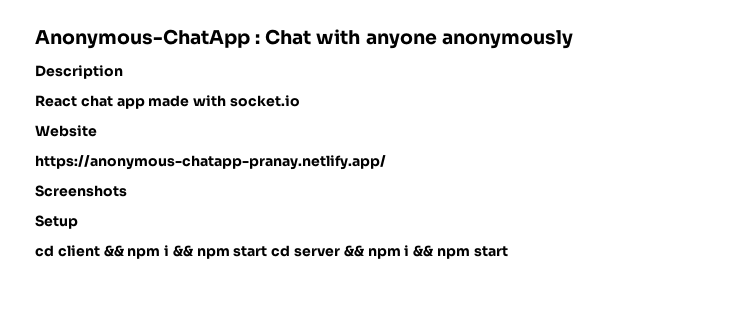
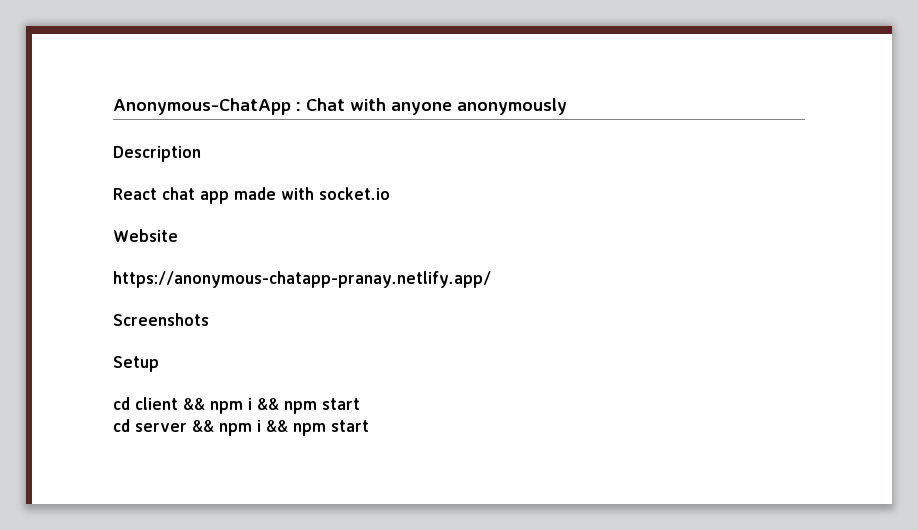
(268, 251) none -> (360, 404) //

